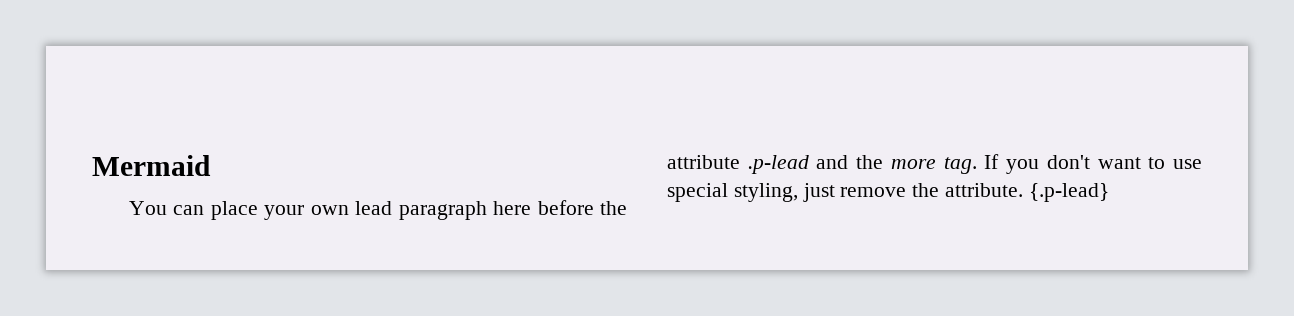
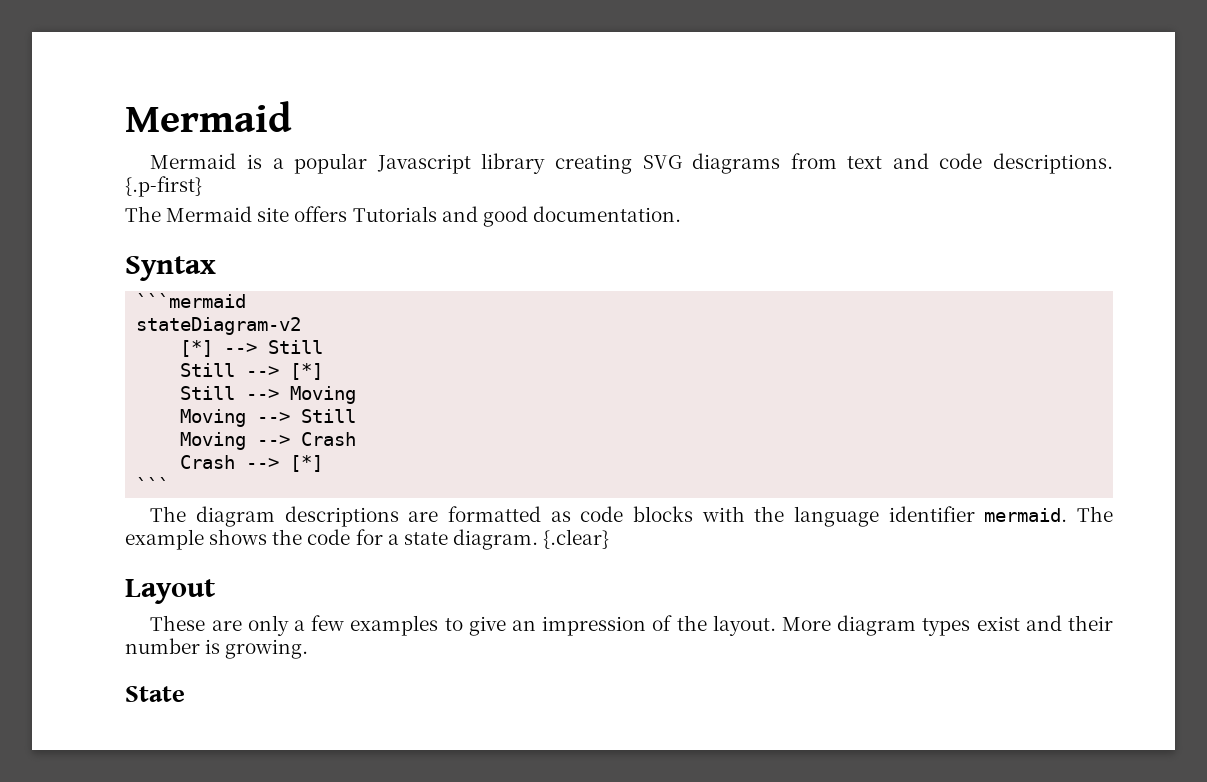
[128,200,627,220] [667,154,1202,174] [667,183,1109,202] You can place your own lead paragraph here before the attribute .p-lead and the more tag. If you don't want to use special styling, just remove the attribute. {.p-lead} -> [150,153,1113,174] [125,176,202,197] [125,206,681,227] [125,256,216,281] [136,293,247,308] [136,317,302,335] [180,340,324,357] [180,363,324,380] [180,386,357,404] [180,409,357,427] [180,432,357,450] [180,455,324,472] [136,477,170,492] [150,506,1114,527] [125,529,610,550] [125,579,216,604] [150,615,1113,636] [125,638,309,659] [125,686,185,702] Mermaid is a popular Javascript library creating SVG diagrams from text and code descriptions. {.p-first} // The Mermaid site offers Tutorials and good documentation. // Syntax // ```mermaid // stateDiagram-v2 // [*] --> Still // Still --> [*] // Still --> Moving // Moving --> Still // Moving --> Crash // Crash --> [*] // ``` // The diagram descriptions are formatted as code blocks with the language identifier mermaid. The example shows the code for a state diagram. {.clear} // Layout // These are only a few examples to give an impression of the layout. More diagram types exist and their number is growing. // State

